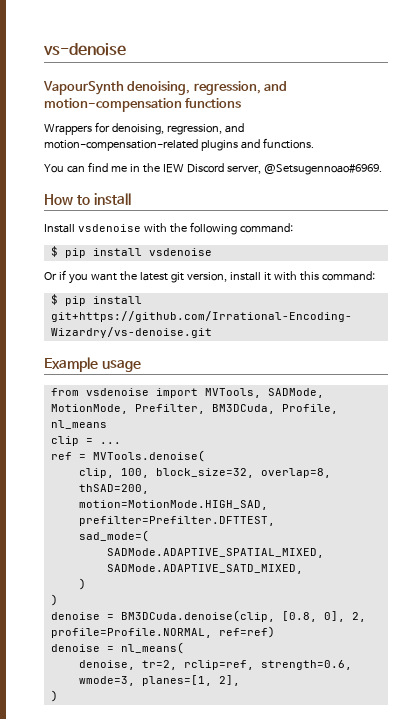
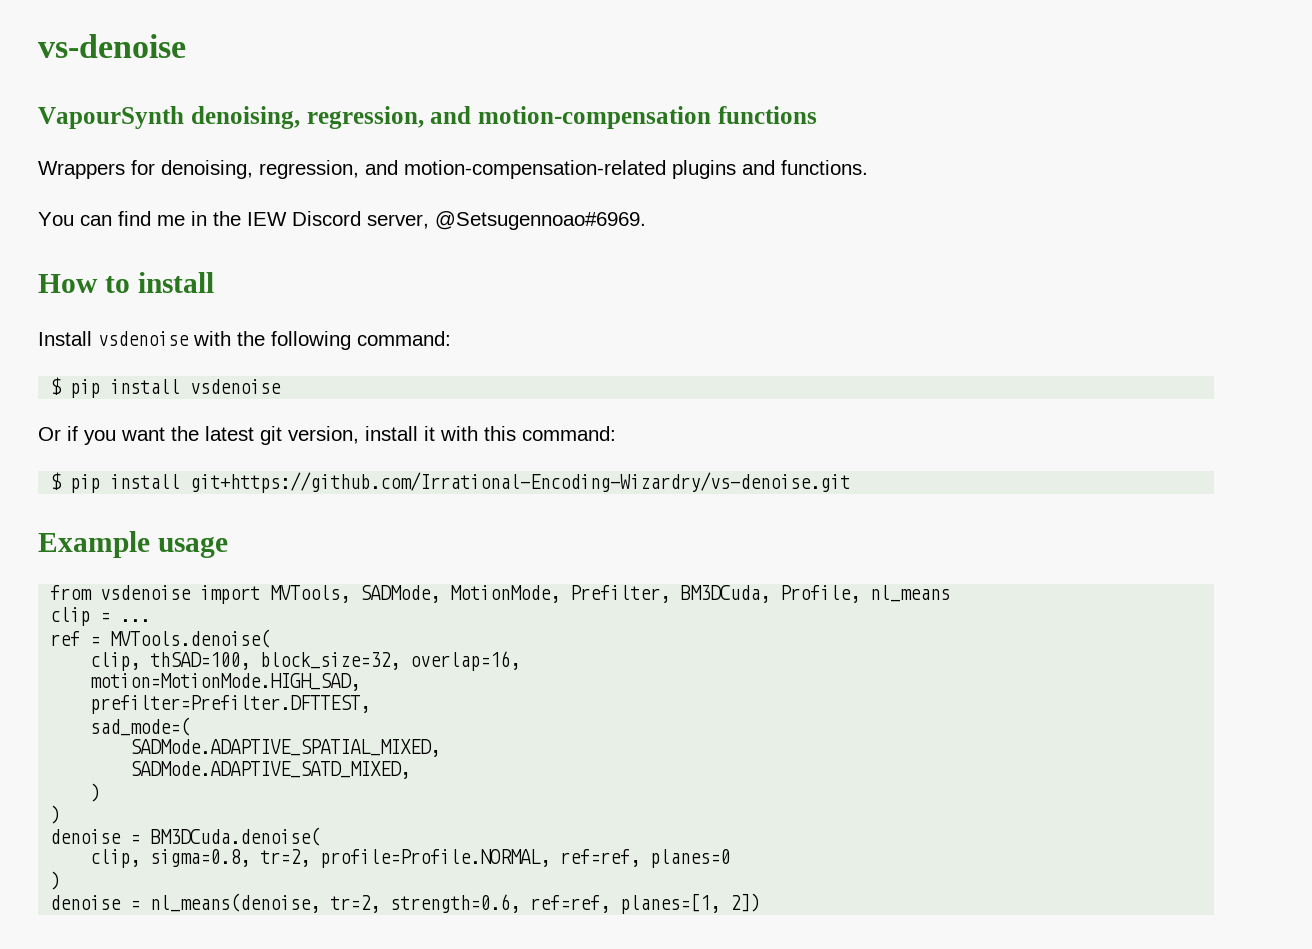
[120,468,331,478] [78,484,149,494] 100, block_size=32, overlap=8, thSAD=200, -> [150,651,521,671] thSAD=100, block_size=32, overlap=16,
[120,610,366,622] [50,626,275,638] [50,642,184,654] [78,660,352,670] [78,675,240,686] [50,690,58,702] BM3DCuda.denoise(clip, [0.8, 0], 2, profile=Profile.NORMAL, ref=ref) // denoise = nl_means( // denoise, tr=2, rclip=ref, strength=0.6, wmode=3, planes=[1, 2], // ) -> [150,827,321,846] [90,849,731,868] [50,871,61,890] [50,893,761,914] BM3DCuda.denoise( // clip, sigma=0.8, tr=2, profile=Profile.NORMAL, ref=ref, planes=0 // ) // denoise = nl_means(denoise, tr=2, strength=0.6, ref=ref, planes=[1, 2])

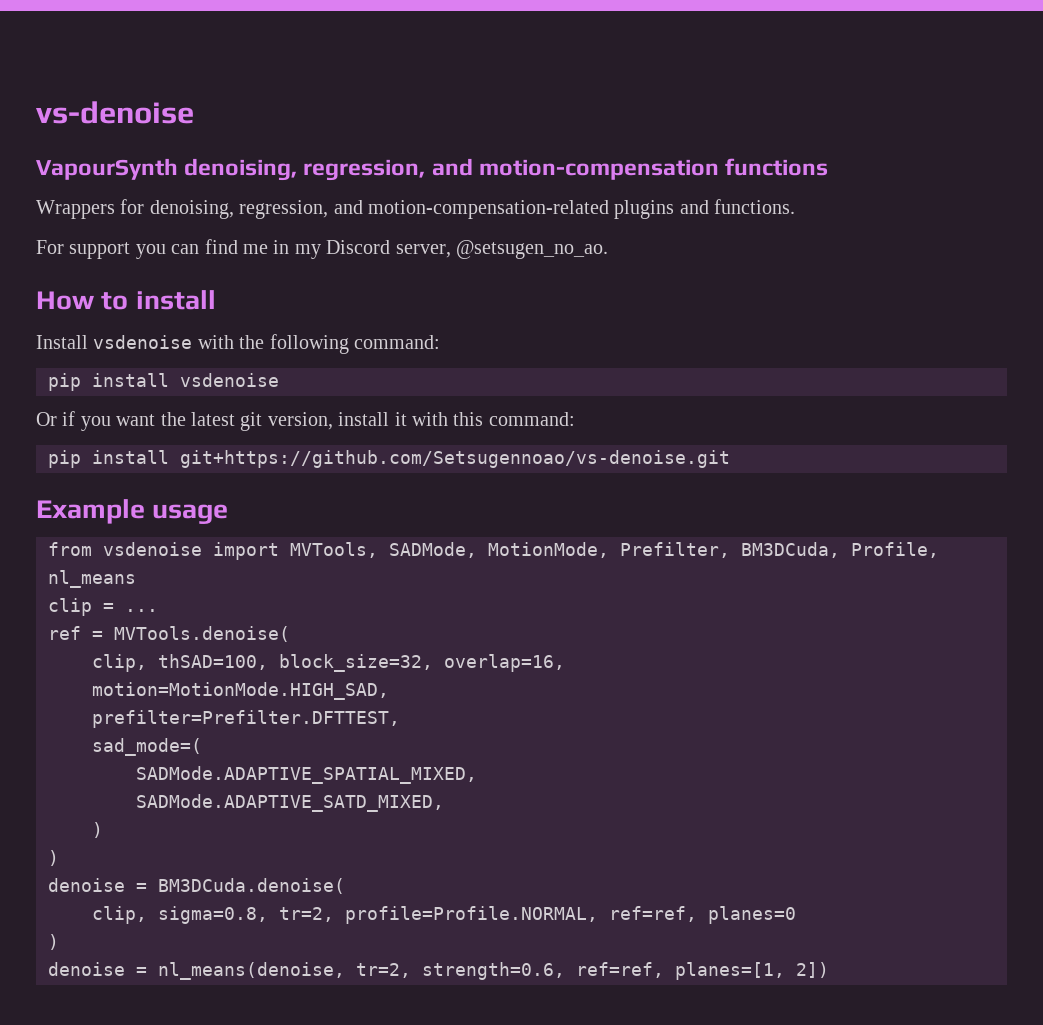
[38,212,74,226] You -> [36,240,166,259] For support you
[213,211,287,226] the IEW -> [294,244,321,259] my
[435,211,646,230] @Setsugennoao#6969. -> [455,240,608,259] @setsugen_no_ao.
[50,377,63,395] $ -> (440, 342) none
[50,472,851,493] $ pip install git+https://github.com/Irrational-Encoding-Wizardry/vs-denoise.git -> [48,450,730,468] pip install git+https://github.com/Setsugennoao/vs-denoise.git

